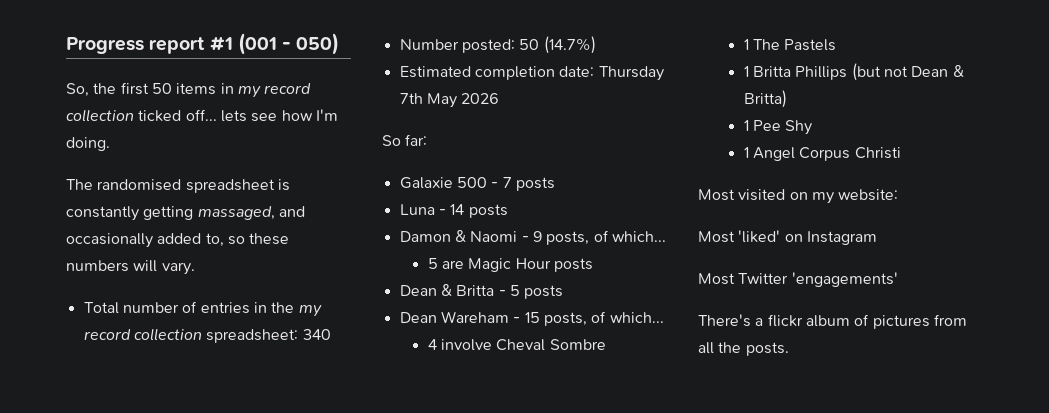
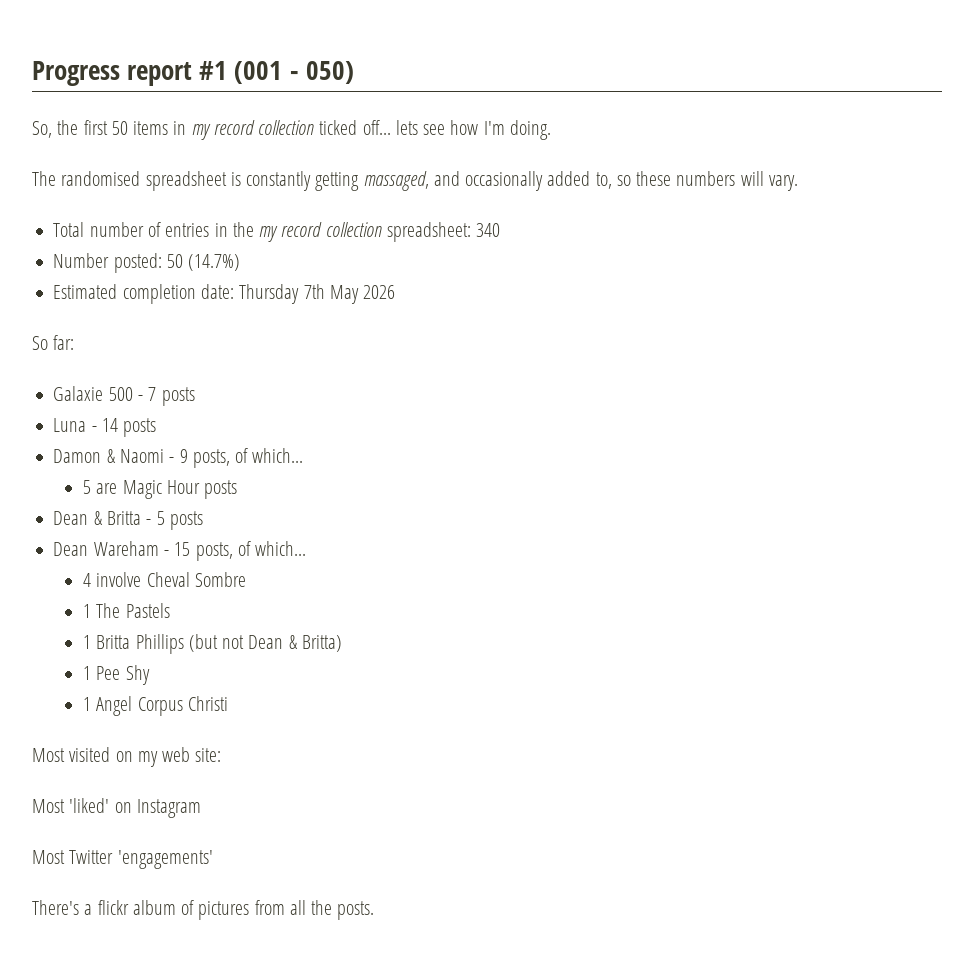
[838,189,899,201] website: -> [162,747,222,762] web site:

